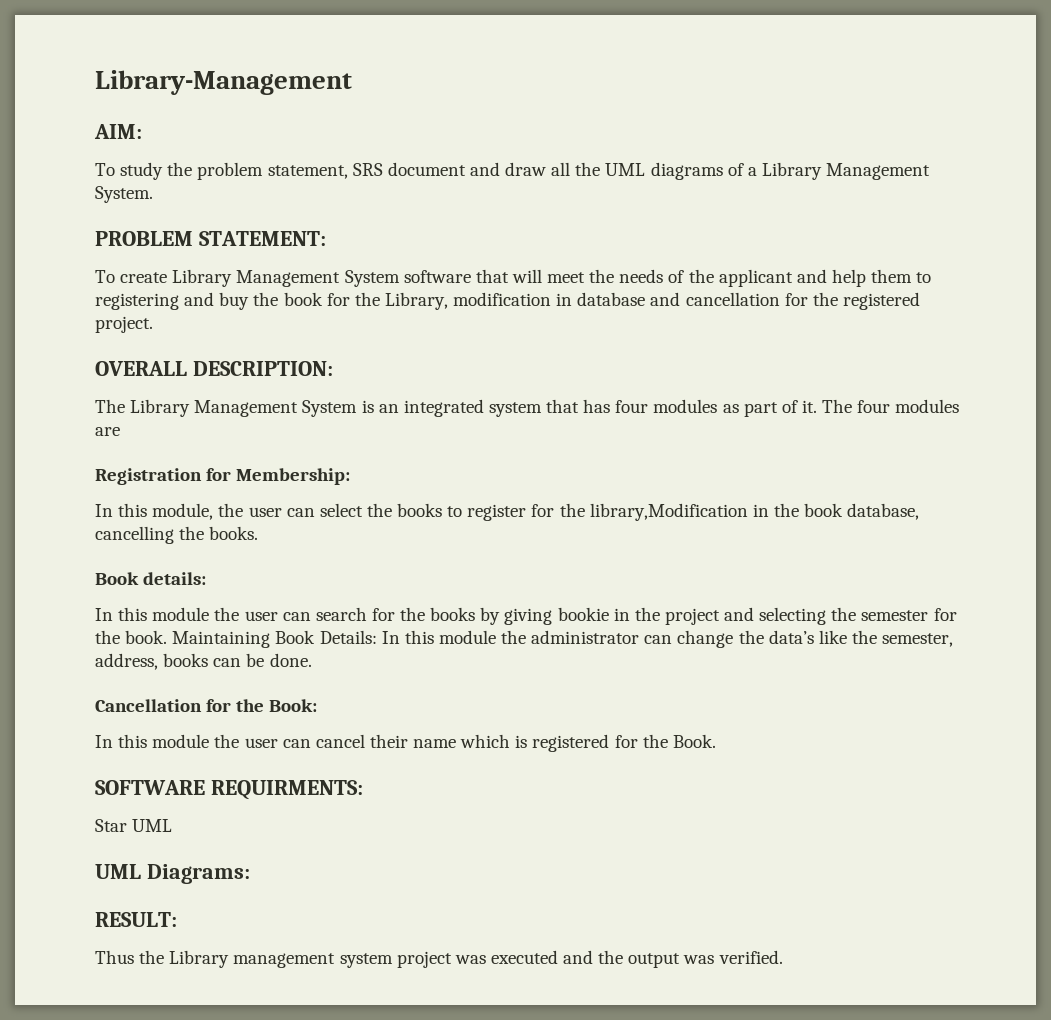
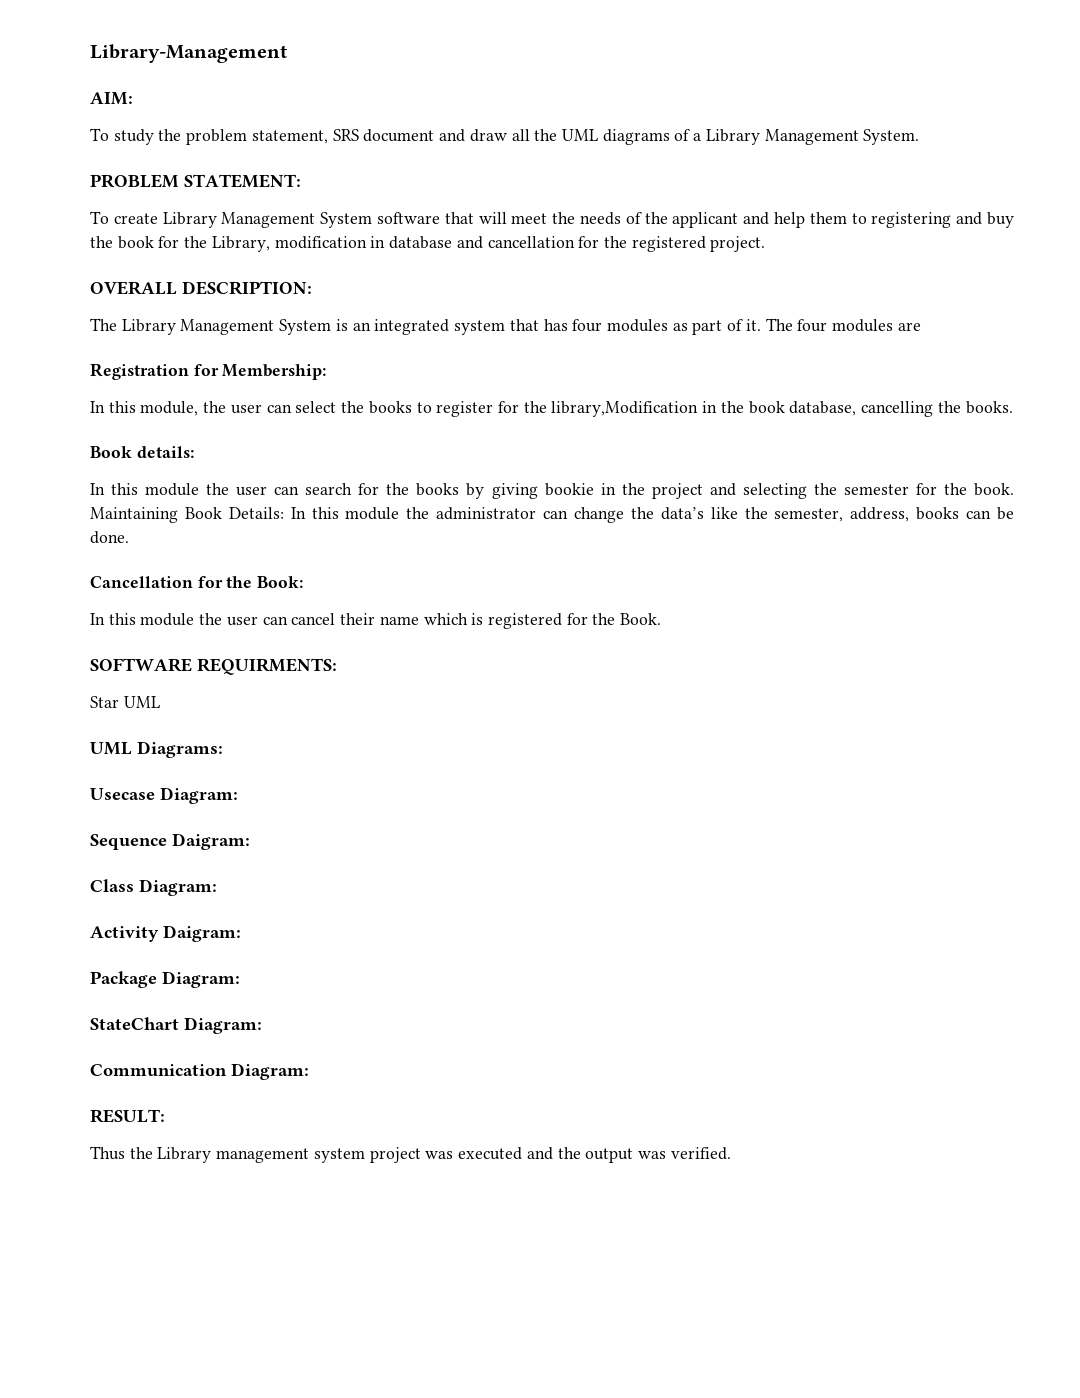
(250, 874) none -> [90,787,238,804] [90,833,250,850] [90,879,217,896] [90,925,241,942] [90,971,240,988] [90,1017,262,1034] [90,1063,309,1080] // Usecase Diagram: // Sequence Daigram: // Class Diagram: // Activity Daigram: // Package Diagram: // StateChart Diagram: // Communication Diagram:

